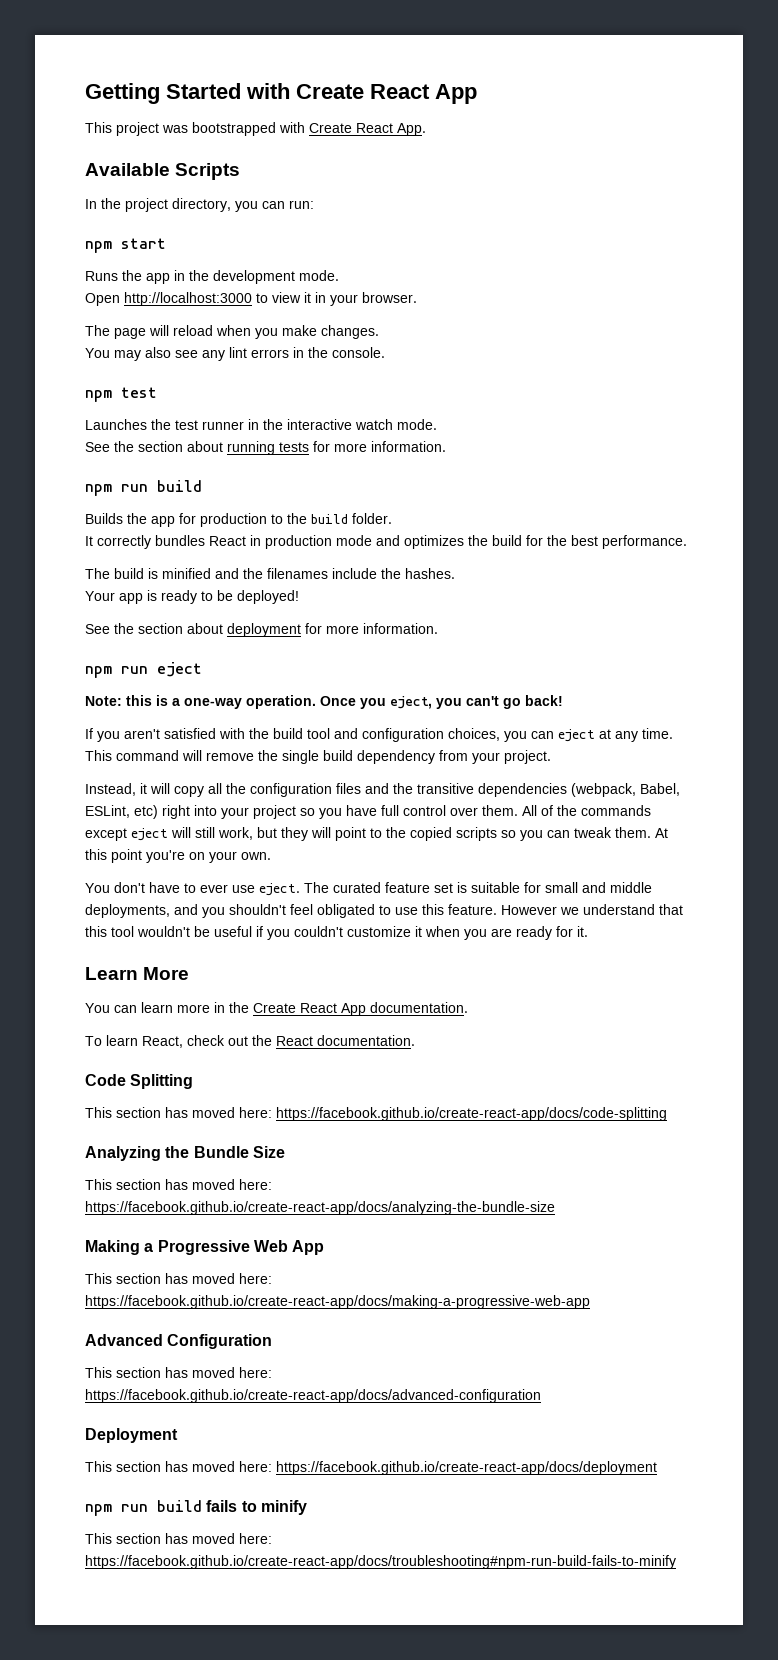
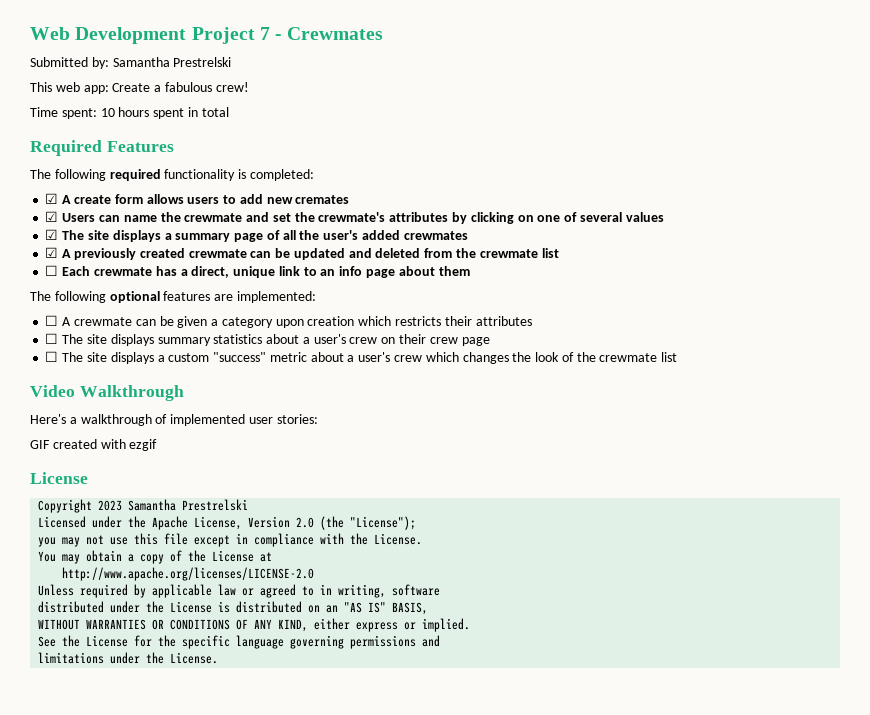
[85,83,477,104] [85,122,426,136] [85,163,241,180] [85,198,314,212] [85,238,166,253] [85,270,339,284] [85,292,417,306] [85,325,379,339] [85,347,385,361] [85,387,157,402] [85,419,437,430] [85,441,446,455] [85,480,202,496] [85,513,392,527] [85,535,687,549] [85,568,455,579] [85,590,299,604] [85,623,438,637] [85,662,202,678] [85,695,563,709] [85,728,673,742] [85,750,551,764] [85,783,680,797] [85,805,651,819] [85,827,668,841] [85,849,271,863] [85,882,652,896] [85,904,683,918] [85,926,588,940] [85,967,190,980] [85,1002,468,1016] [85,1035,415,1048] [85,1074,194,1089] [85,1107,667,1121] [85,1146,285,1161] [85,1179,272,1190] [85,1201,555,1215] [85,1240,325,1255] [85,1273,272,1284] [85,1295,590,1309] [85,1334,273,1349] [85,1367,272,1378] [85,1389,541,1403] [85,1428,178,1443] [85,1461,657,1475] [85,1500,307,1516] [85,1533,272,1544] [85,1555,676,1569] Getting Started with Create React App // This project was bootstrapped with Create React App. // Available Scripts // In the project directory, you can run: // npm start // Runs the app in the development mode. // Open http://localhost:3000 to view it in your browser. // The page will reload when you make changes. // You may also see any lint errors in the console. // npm test // Launches the test runner in the interactive watch mode. // See the section about running tests for more information. // npm run build // Builds the app for production to the build folder. // It correctly bundles React in production mode and optimizes the build for the best performance. // The build is minified and the filenames include the hashes. // Your app is ready to be deployed! // See the section about deployment for more information. // npm run eject // Note: this is a one-way operation. Once you eject, you can't go back! // If you aren't satisfied with the build tool and configuration choices, you can eject at any time. This command will remove the single build dependency from your project. // Instead, it will copy all the configuration files and the transitive dependencies (webpack, Babel, ESLint, etc) right into your project so you have full control over them. All of the commands except eject will still work, but they will point to the copied scripts so you can tweak them. At this point you're on your own. // You don't have to ever use eject. The curated feature set is suitable for small and middle deployments, and you shouldn't feel obligated to use this feature. However we understand that this tool wouldn't be useful if you couldn't customize it when you are ready for it. // Learn More // You can learn more in the Create React App documentation. // To learn React, check out the React documentation. // Code Splitting // This section has moved here: https://facebook.github.io/create-react-app/docs/code-splitting // Analyzing the Bundle Size // This section has moved here: https://facebook.github.io/create-react-app/docs/analyzing-the-bundle-size // Making a Progressive Web App // This section has moved here: https://facebook.github.io/create-react-app/docs/making-a-progressive-web-app // Advanced Configuration // This section has moved here: https://facebook.github.io/create-react-app/docs/advanced-configuration // Deployment // This section has moved here: https://facebook.github.io/create-react-app/docs/deployment // npm run build fails to minify // This section has moved here: https://facebook.github.io/create-react-app/docs/troubleshooting#npm-run-build-fails-to-minify -> [30,27,384,44] [30,57,232,69] [30,82,249,94] [30,107,229,119] [30,140,174,156] [30,169,314,181] [45,193,350,204] [45,211,664,224] [45,229,468,242] [45,247,559,260] [45,265,470,278] [30,291,316,303] [45,315,532,328] [45,333,490,346] [45,351,678,364] [30,385,184,401] [30,414,318,426] [30,439,158,451] [30,472,88,484] [38,499,249,513] [38,516,417,530] [38,533,423,547] [38,550,273,564] [62,567,315,581] [38,584,441,598] [38,601,429,615] [38,618,471,632] [38,635,441,649] [38,652,219,664] Web Development Project 7 - Crewmates // Submitted by: Samantha Prestrelski // This web app: Create a fabulous crew! // Time spent: 10 hours spent in total // Required Features // The following required functionality is completed: // ☑ A create form allows users to add new cremates // ☑ Users can name the crewmate and set the crewmate's attributes by clicking on one of several values // ☑ The site displays a summary page of all the user's added crewmates // ☑ A previously created crewmate can be updated and deleted from the crewmate list // ☐ Each crewmate has a direct, unique link to an info page about them // The following optional features are implemented: // ☐ A crewmate can be given a category upon creation which restricts their attributes // ☐ The site displays summary statistics about a user's crew on their crew page // ☐ The site displays a custom "success" metric about a user's crew which changes the look of the crewmate list // Video Walkthrough // Here's a walkthrough of implemented user stories: // GIF created with ezgif // License // Copyright 2023 Samantha Prestrelski // Licensed under the Apache License, Version 2.0 (the "License"); // you may not use this file except in compliance with the License. // You may obtain a copy of the License at // http://www.apache.org/licenses/LICENSE-2.0 // Unless required by applicable law or agreed to in writing, software // distributed under the License is distributed on an "AS IS" BASIS, // WITHOUT WARRANTIES OR CONDITIONS OF ANY KIND, either express or implied. // See the License for the specific language governing permissions and // limitations under the License.

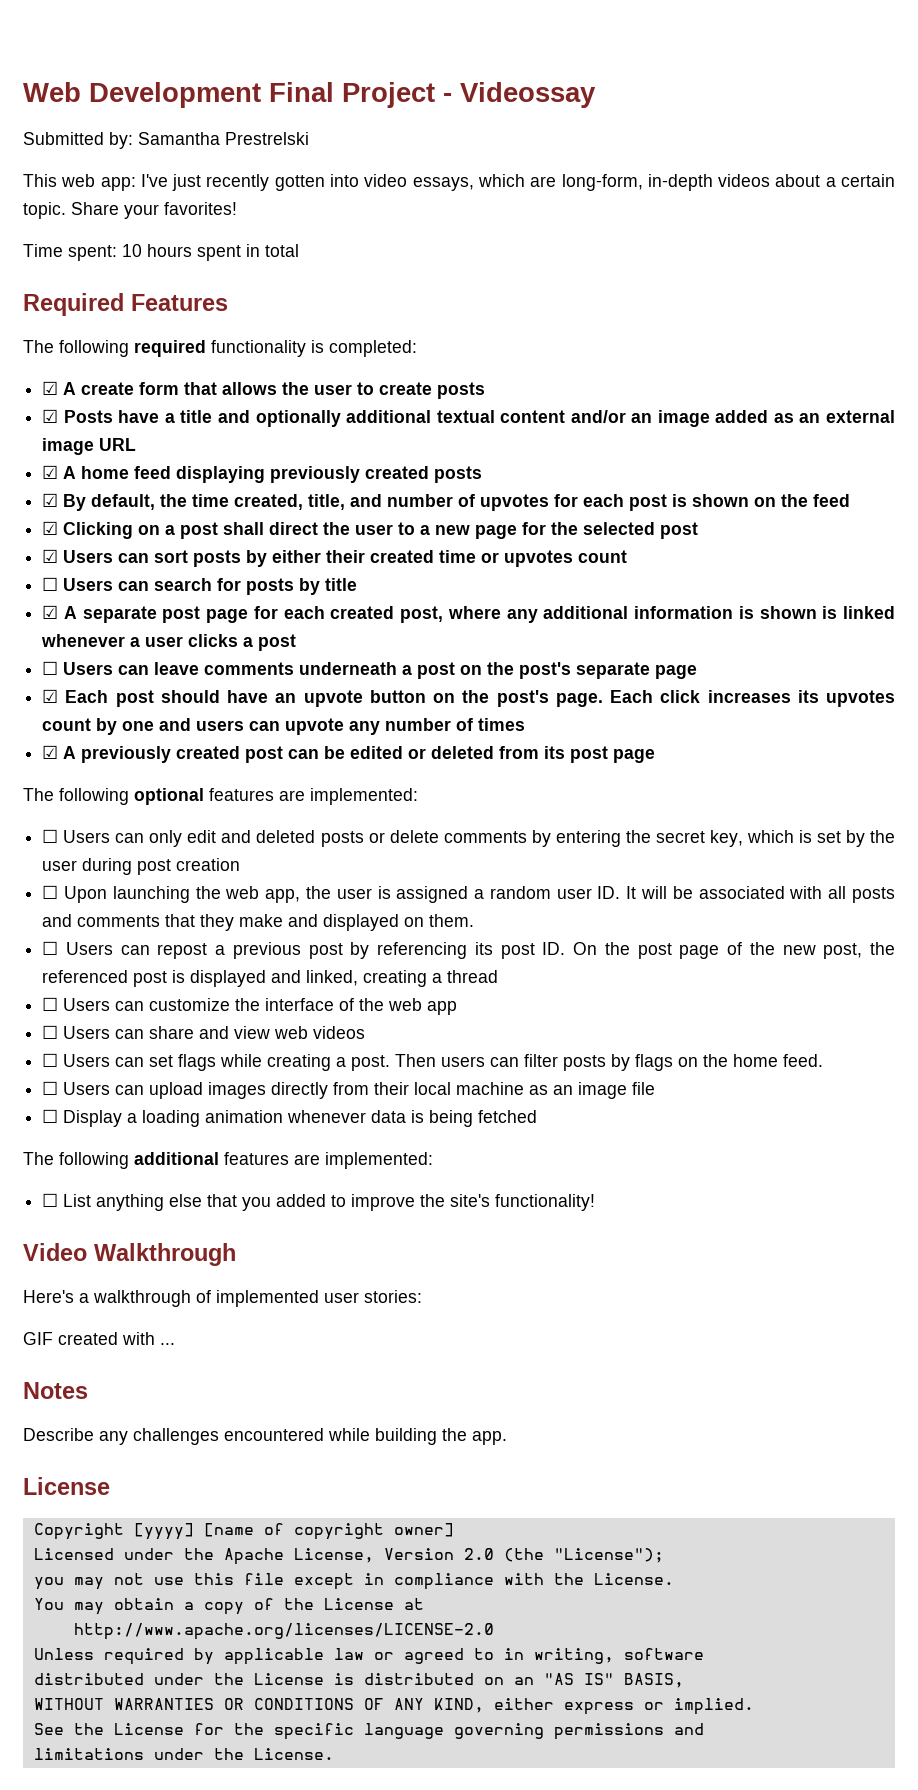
[191,27,384,44] Project 7 - Crewmates -> [269,82,596,108] Final Project - Videossay
[112,82,249,92] Create a fabulous crew! -> [140,174,895,191] [23,202,237,219] I've just recently gotten into video essays, which are long-form, in-depth videos about a certain topic. Share your favorites!
[146,194,350,204] [45,211,664,224] [45,229,468,242] allows users to add new cremates // ☑ Users can name the crewmate and set the crewmate's attributes by clicking on one of several values // ☑ The site displays a summary page of all the user's added crewmates -> [184,382,486,399] [42,409,895,427] [42,438,137,455] [42,465,483,483] [42,493,851,511] [42,521,699,539] [42,549,628,567] [42,577,358,595] [42,605,895,623] [41,634,297,651] [42,661,698,679] [42,689,895,707] [42,718,526,735] that allows the user to create posts // ☑ Posts have a title and optionally additional textual content and/or an image added as an external image URL // ☑ A home feed displaying previously created posts // ☑ By default, the time created, title, and number of upvotes for each post is shown on the feed // ☑ Clicking on a post shall direct the user to a new page for the selected post // ☑ Users can sort posts by either their created time or upvotes count // ☐ Users can search for posts by title // ☑ A separate post page for each created post, where any additional information is shown is linked whenever a user clicks a post // ☐ Users can leave comments underneath a post on the post's separate page // ☑ Each post should have an upvote button on the post's page. Each click increases its upvotes count by one and users can upvote any number of times
[188,248,559,260] [45,265,470,278] crewmate can be updated and deleted from the crewmate list // ☐ Each crewmate has a direct, unique link to an info page about them -> [245,746,656,763] post can be edited or deleted from its post page
[62,316,532,328] [45,333,490,346] [45,351,678,364] A crewmate can be given a category upon creation which restricts their attributes // ☐ The site displays summary statistics about a user's crew on their crew page // ☐ The site displays a custom "success" metric about a user's crew which changes the look of the crewmate list -> [63,830,896,847] [42,858,241,875] [42,885,896,903] [42,914,475,931] [42,941,895,959] [42,970,499,987] [42,997,458,1015] [42,1025,366,1039] [42,1053,824,1071] [42,1081,656,1099] [42,1109,538,1127] [23,1152,433,1169] [42,1193,596,1211] Users can only edit and deleted posts or delete comments by entering the secret key, which is set by the user during post creation // ☐ Upon launching the web app, the user is assigned a random user ID. It will be associated with all posts and comments that they make and displayed on them. // ☐ Users can repost a previous post by referencing its post ID. On the post page of the new post, the referenced post is displayed and linked, creating a thread // ☐ Users can customize the interface of the web app // ☐ Users can share and view web videos // ☐ Users can set flags while creating a post. Then users can filter posts by flags on the home feed. // ☐ Users can upload images directly from their local machine as an image file // ☐ Display a loading animation whenever data is being fetched // The following additional features are implemented: // ☐ List anything else that you added to improve the site's functionality!
[129,439,158,451] [30,472,88,484] [38,499,249,513] ezgif // License // Copyright 2023 Samantha Prestrelski -> [160,1343,175,1345] [23,1382,88,1399] [23,1428,507,1445] [23,1477,110,1495] [33,1523,454,1540] ... // Notes // Describe any challenges encountered while building the app. // License // Copyright [yyyy] [name of copyright owner]

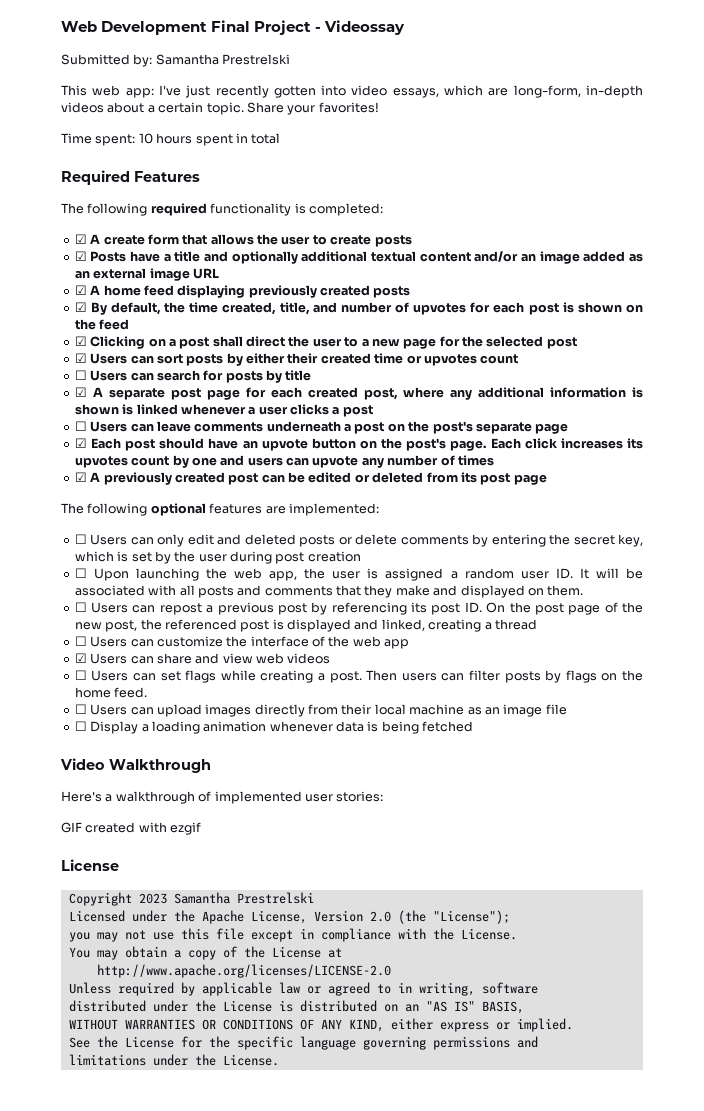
[42,1025,59,1039] ☐ -> [74,653,87,663] ☑
[23,1152,433,1169] [42,1193,596,1211] // The following additional features are implemented: // ☐ List anything else that you added to improve the site's functionality! -> (474, 726) none
[160,1343,175,1345] [23,1382,88,1399] [23,1428,507,1445] [23,1477,110,1495] [33,1523,454,1540] ... // Notes // Describe any challenges encountered while building the app. // License // Copyright [yyyy] [name of copyright owner] -> [170,822,202,835] [61,859,119,871] [68,892,314,906] ezgif // License // Copyright 2023 Samantha Prestrelski

